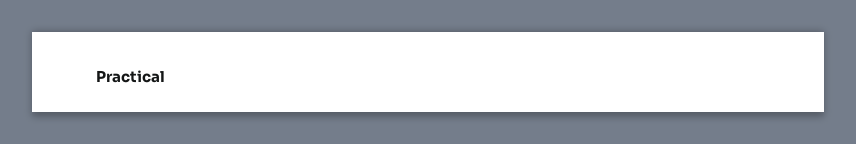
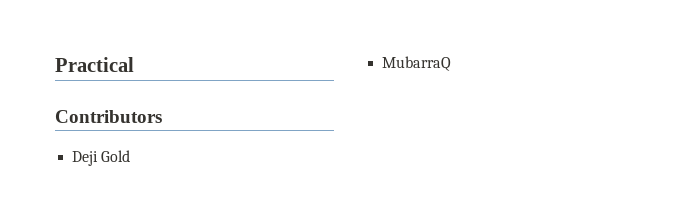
(165, 76) none -> [55,110,162,123] [72,150,131,166] [382,56,452,71] // Contributors // Deji Gold // MubarraQ

